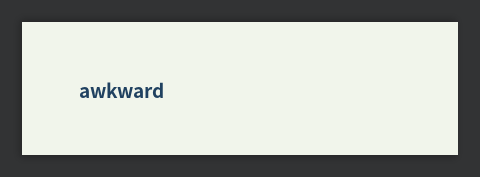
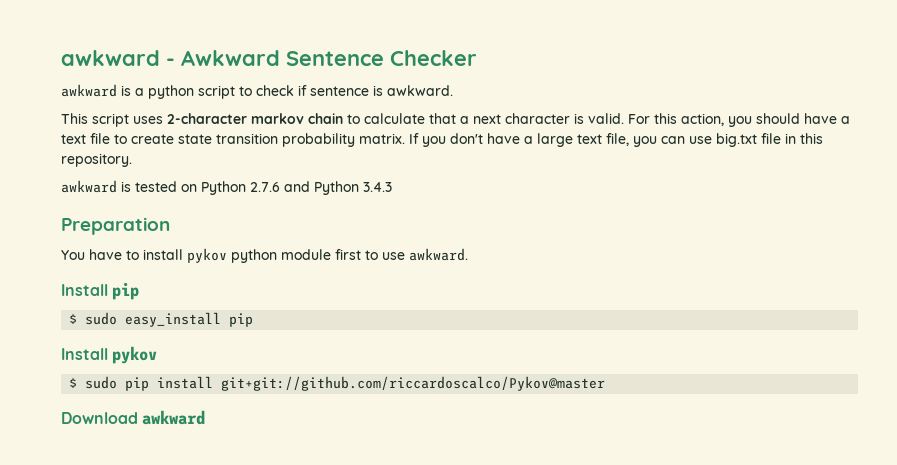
[79,82,164,98] awkward -> [61,50,477,66] [61,84,453,99] [61,113,850,127] [61,133,823,147] [61,153,132,167] [61,180,392,195] [61,217,170,235] [61,248,468,263] [61,282,140,300] [69,312,254,327] [61,346,158,364] [69,376,606,391] [61,410,206,425] awkward - Awkward Sentence Checker // awkward is a python script to check if sentence is awkward. // This script uses 2-character markov chain to calculate that a next character is valid. For this action, you should have a text file to create state transition probability matrix. If you don't have a large text file, you can use big.txt file in this repository. // awkward is tested on Python 2.7.6 and Python 3.4.3 // Preparation // You have to install pykov python module first to use awkward. // Install pip // $ sudo easy_install pip // Install pykov // $ sudo pip install git+git://github.com/riccardoscalco/Pykov@master // Download awkward

